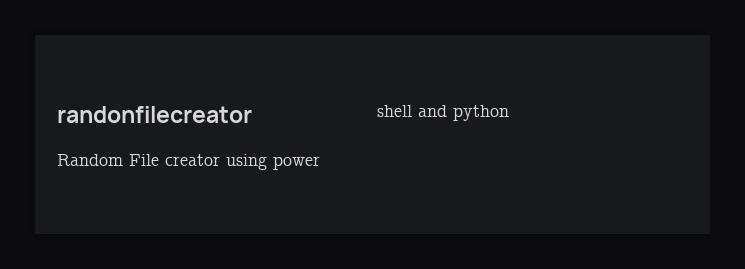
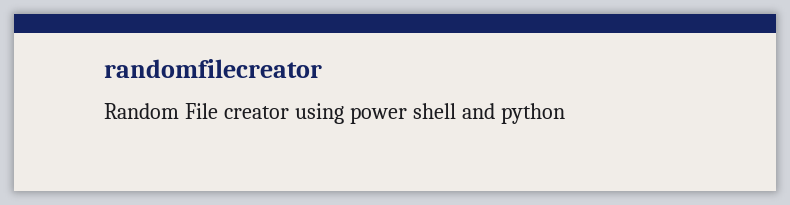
[57,106,252,123] randonfilecreator -> [104,59,322,78] randomfilecreator

